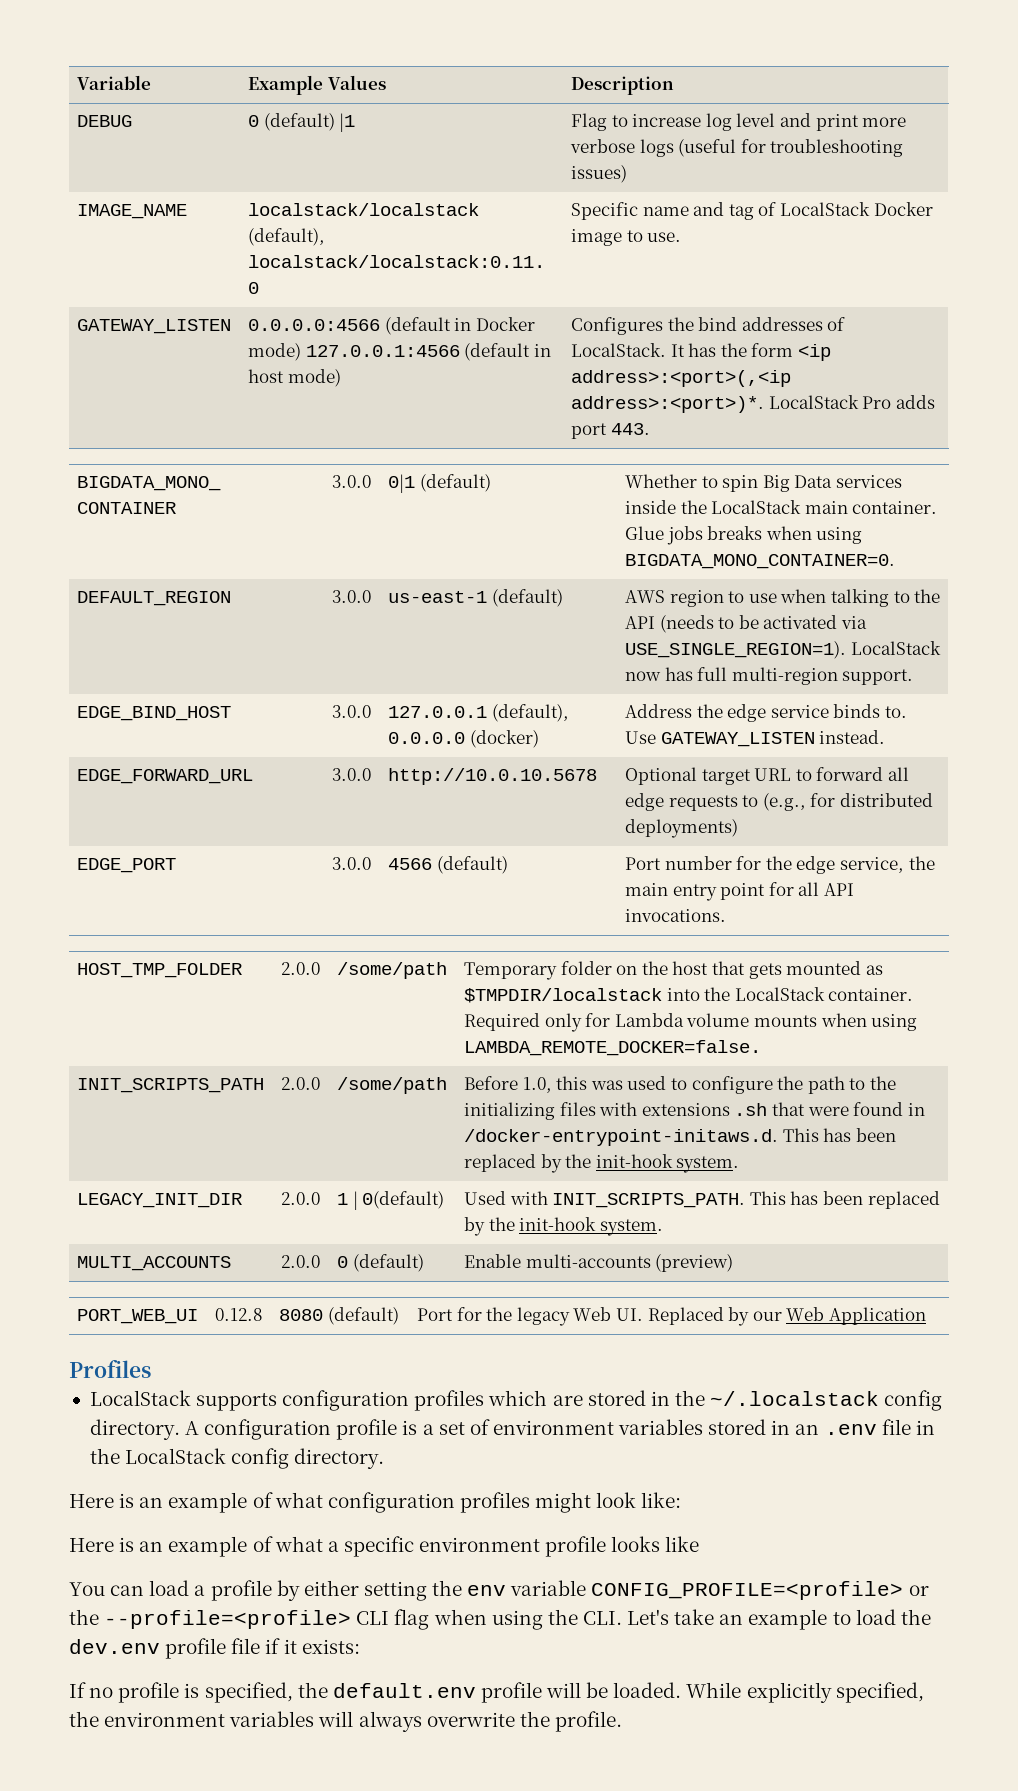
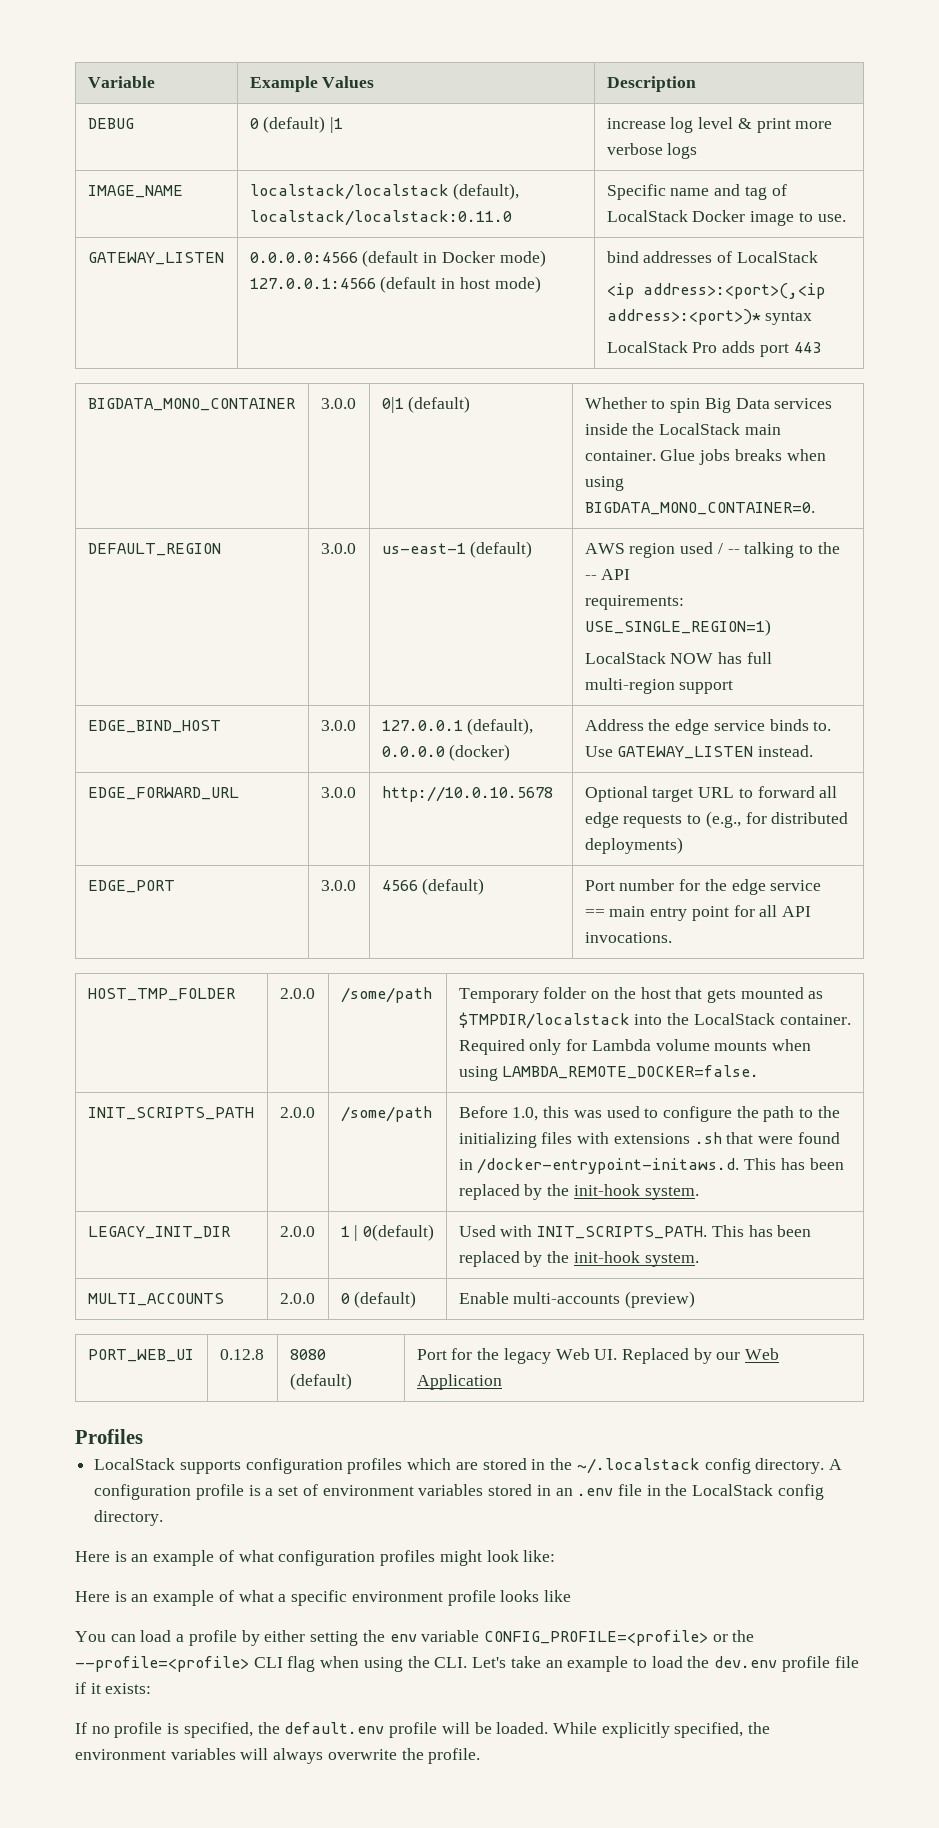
[571,113,628,131] Flag to -> (344, 125) none
[780,113,812,127] and -> [737,118,752,129] &
[678,139,904,157] [571,165,628,183] (useful for troubleshooting issues) -> (698, 151) none
[571,317,694,335] Configures the -> (541, 284) none
[571,343,832,361] [571,370,792,387] [571,396,765,413] LocalStack. It has the form <ip address>:<port>(,<ip address>:<port>)*. -> [736,251,818,263] [606,283,825,299] [606,309,813,325] LocalStack // <ip address>:<port>(,<ip address>:<port>)* syntax //
[610,423,650,435] 443. -> [793,342,821,353] 443
[728,589,827,603] to use when -> [680,542,740,554] used / --
[625,615,868,633] [625,641,941,659] [625,671,662,681] API (needs to be activated via USE_SINGLE_REGION=1). LocalStack now -> [584,569,631,580] [584,595,684,610] [584,619,771,636] [584,652,714,664] -- API // requirements: USE_SINGLE_REGION=1) // LocalStack NOW
[842,669,914,685] support. -> [679,680,734,694] support
[840,856,935,873] service, the -> [770,880,822,891] [584,909,605,917] service // ==

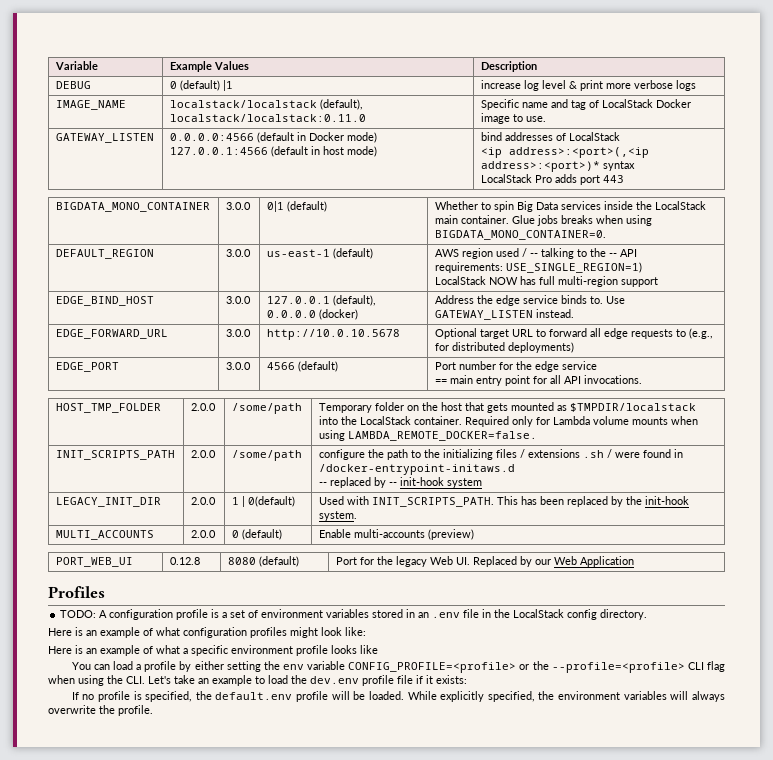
[458,1106,659,1121] Before 1.0, this was used to -> (302, 455) none
[577,1132,610,1144] with -> [519,449,525,458] /
[726,1132,754,1144] that -> [606,449,612,458] /
[477,1158,844,1174] [458,1184,699,1200] /docker-entrypoint-initaws.d. This has been replaced by the init-hook system. -> [318,464,515,475] [318,477,482,488] /docker-entrypoint-initaws.d // -- replaced by -- init-hook system
[94,1458,825,1474] LocalStack supports configuration profiles which are stored in the ~/.localstack config directory. -> [60,610,97,618] TODO:

